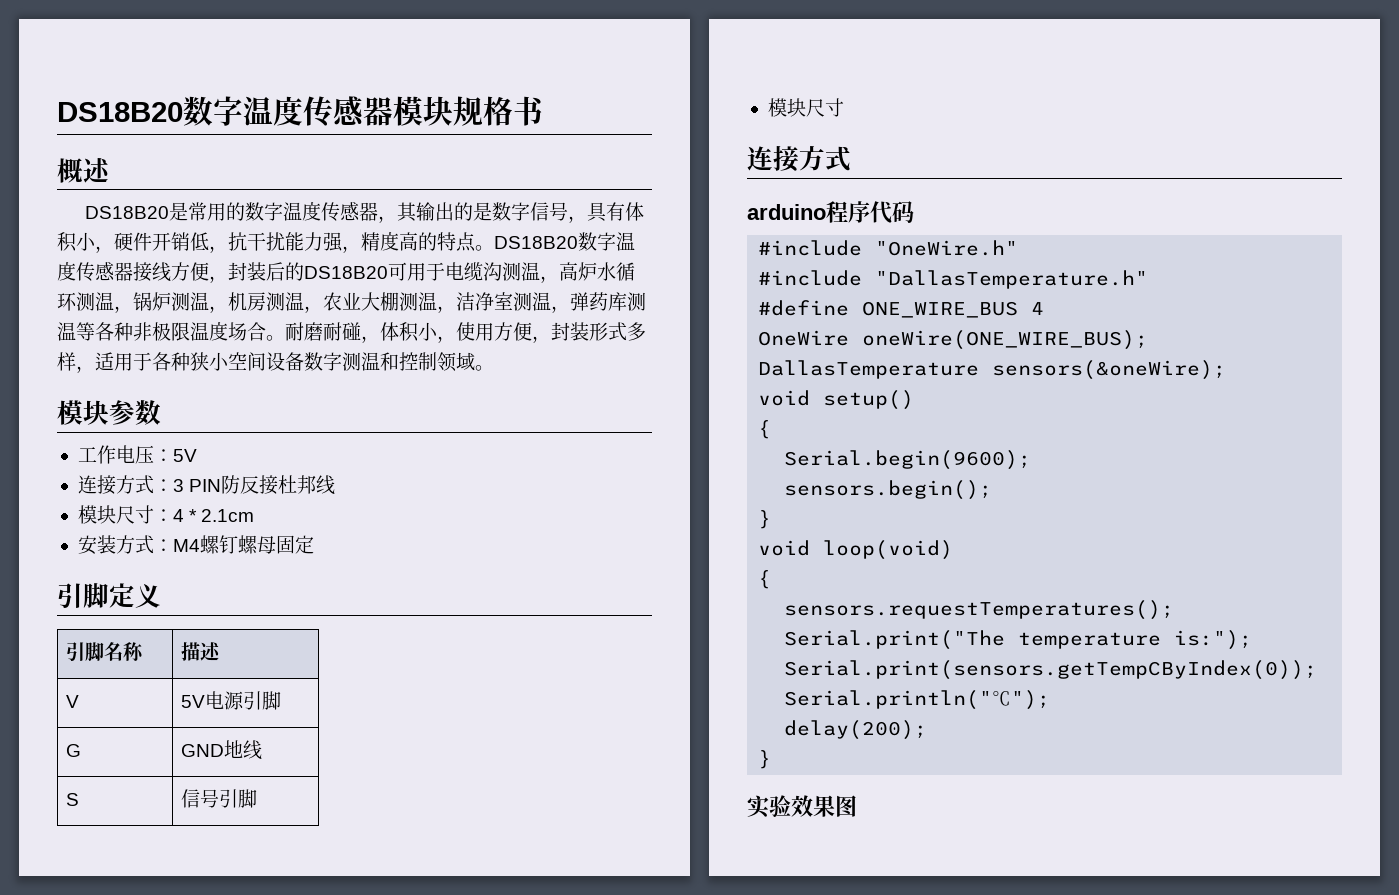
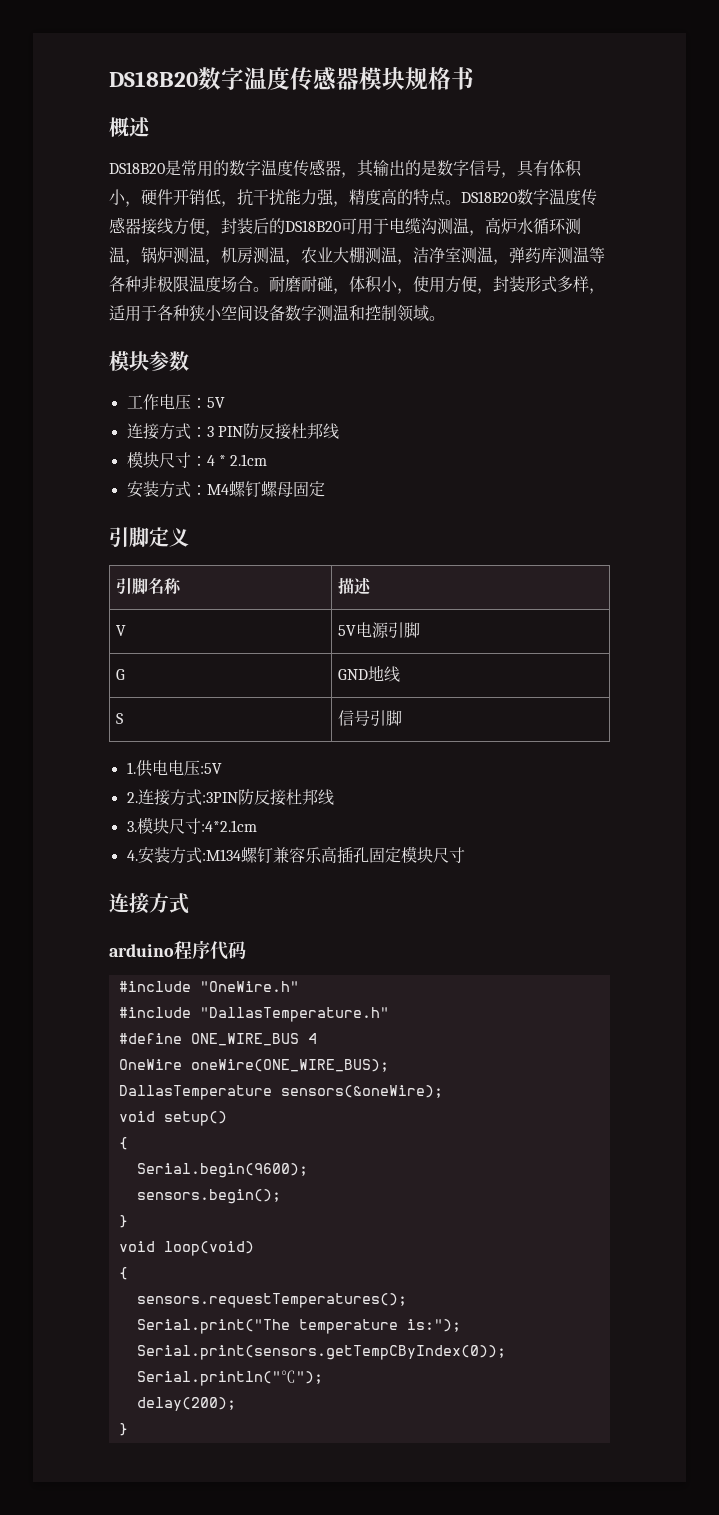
(258, 798) none -> [126,760,222,777] [126,788,334,806] [126,817,257,834] [126,846,401,864] 1.供电电压:5V // 2.连接方式:3PIN防反接杜邦线 // 3.模块尺寸:4*2.1cm // 4.安装方式:M134螺钉兼容乐高插孔固定
[747,795,857,818] // 实验效果图 -> (128, 1429) none

